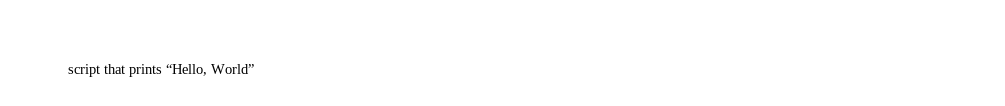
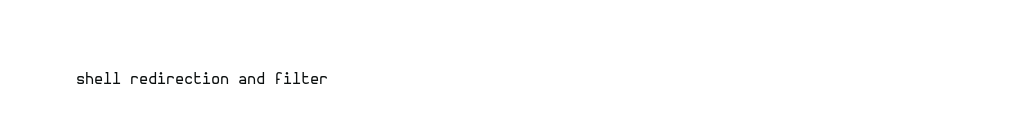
[68,64,254,77] script that prints “Hello, World” -> [76,72,328,84] shell redirection and filter

